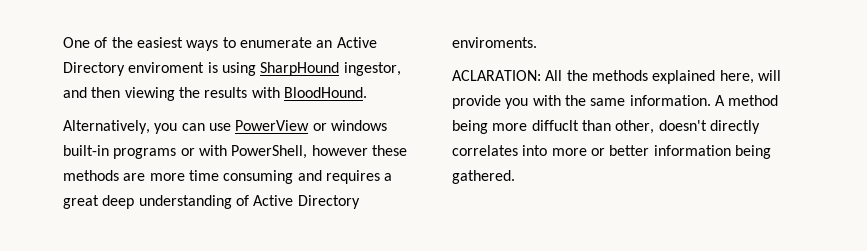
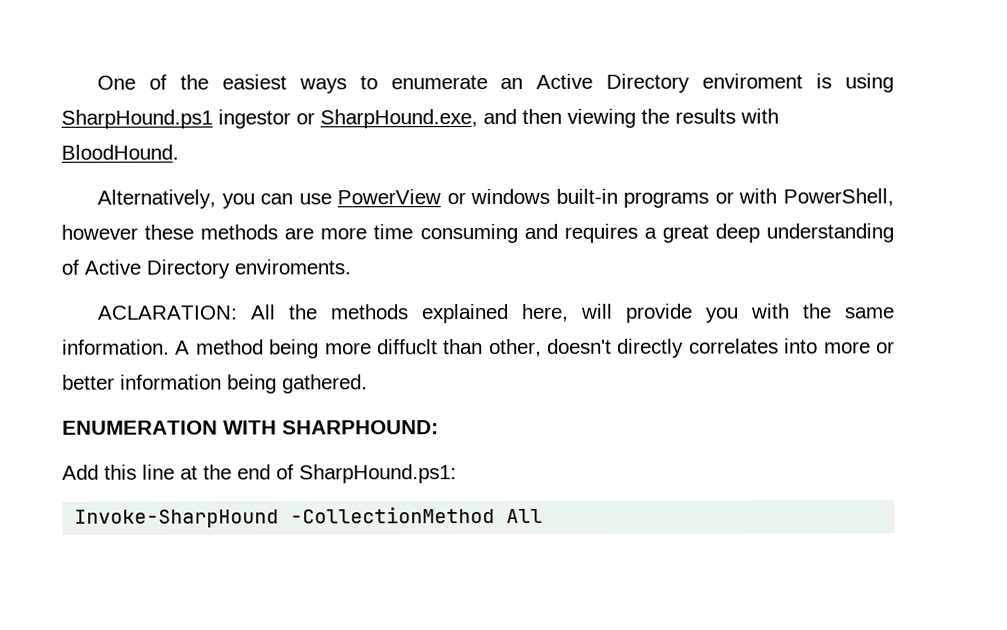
[260,62,401,76] SharpHound ingestor, -> [61,109,478,129] SharpHound.ps1 ingestor or SharpHound.exe,
(515, 177) none -> [62,420,439,435] [62,464,457,484] [74,507,544,528] // ENUMERATION WITH SHARPHOUND: // Add this line at the end of SharpHound.ps1: // Invoke-SharpHound -CollectionMethod All

